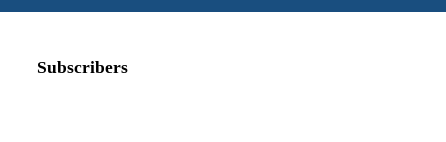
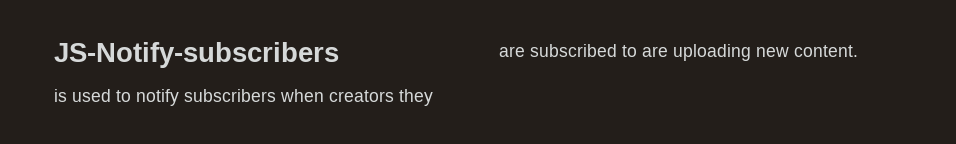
[37,61,128,73] Subscribers -> [54,42,339,68] [54,89,433,106] [499,44,858,61] JS-Notify-subscribers // is used to notify subscribers when creators they are subscribed to are uploading new content.

